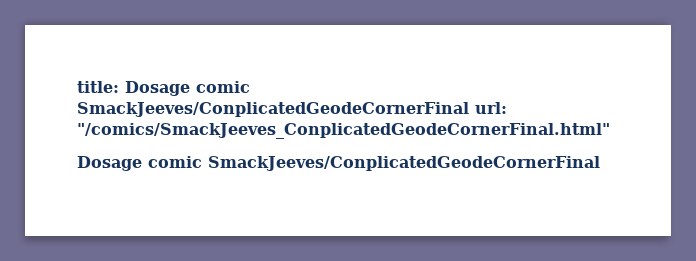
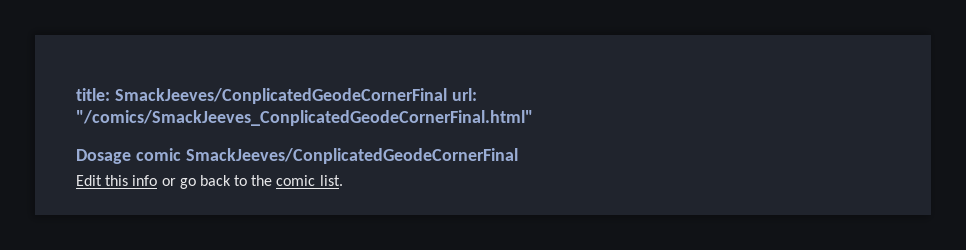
[125,81,250,96] Dosage comic -> (110, 94) none
(600, 163) none -> [76,175,343,189] // Edit this info or go back to the comic list.

